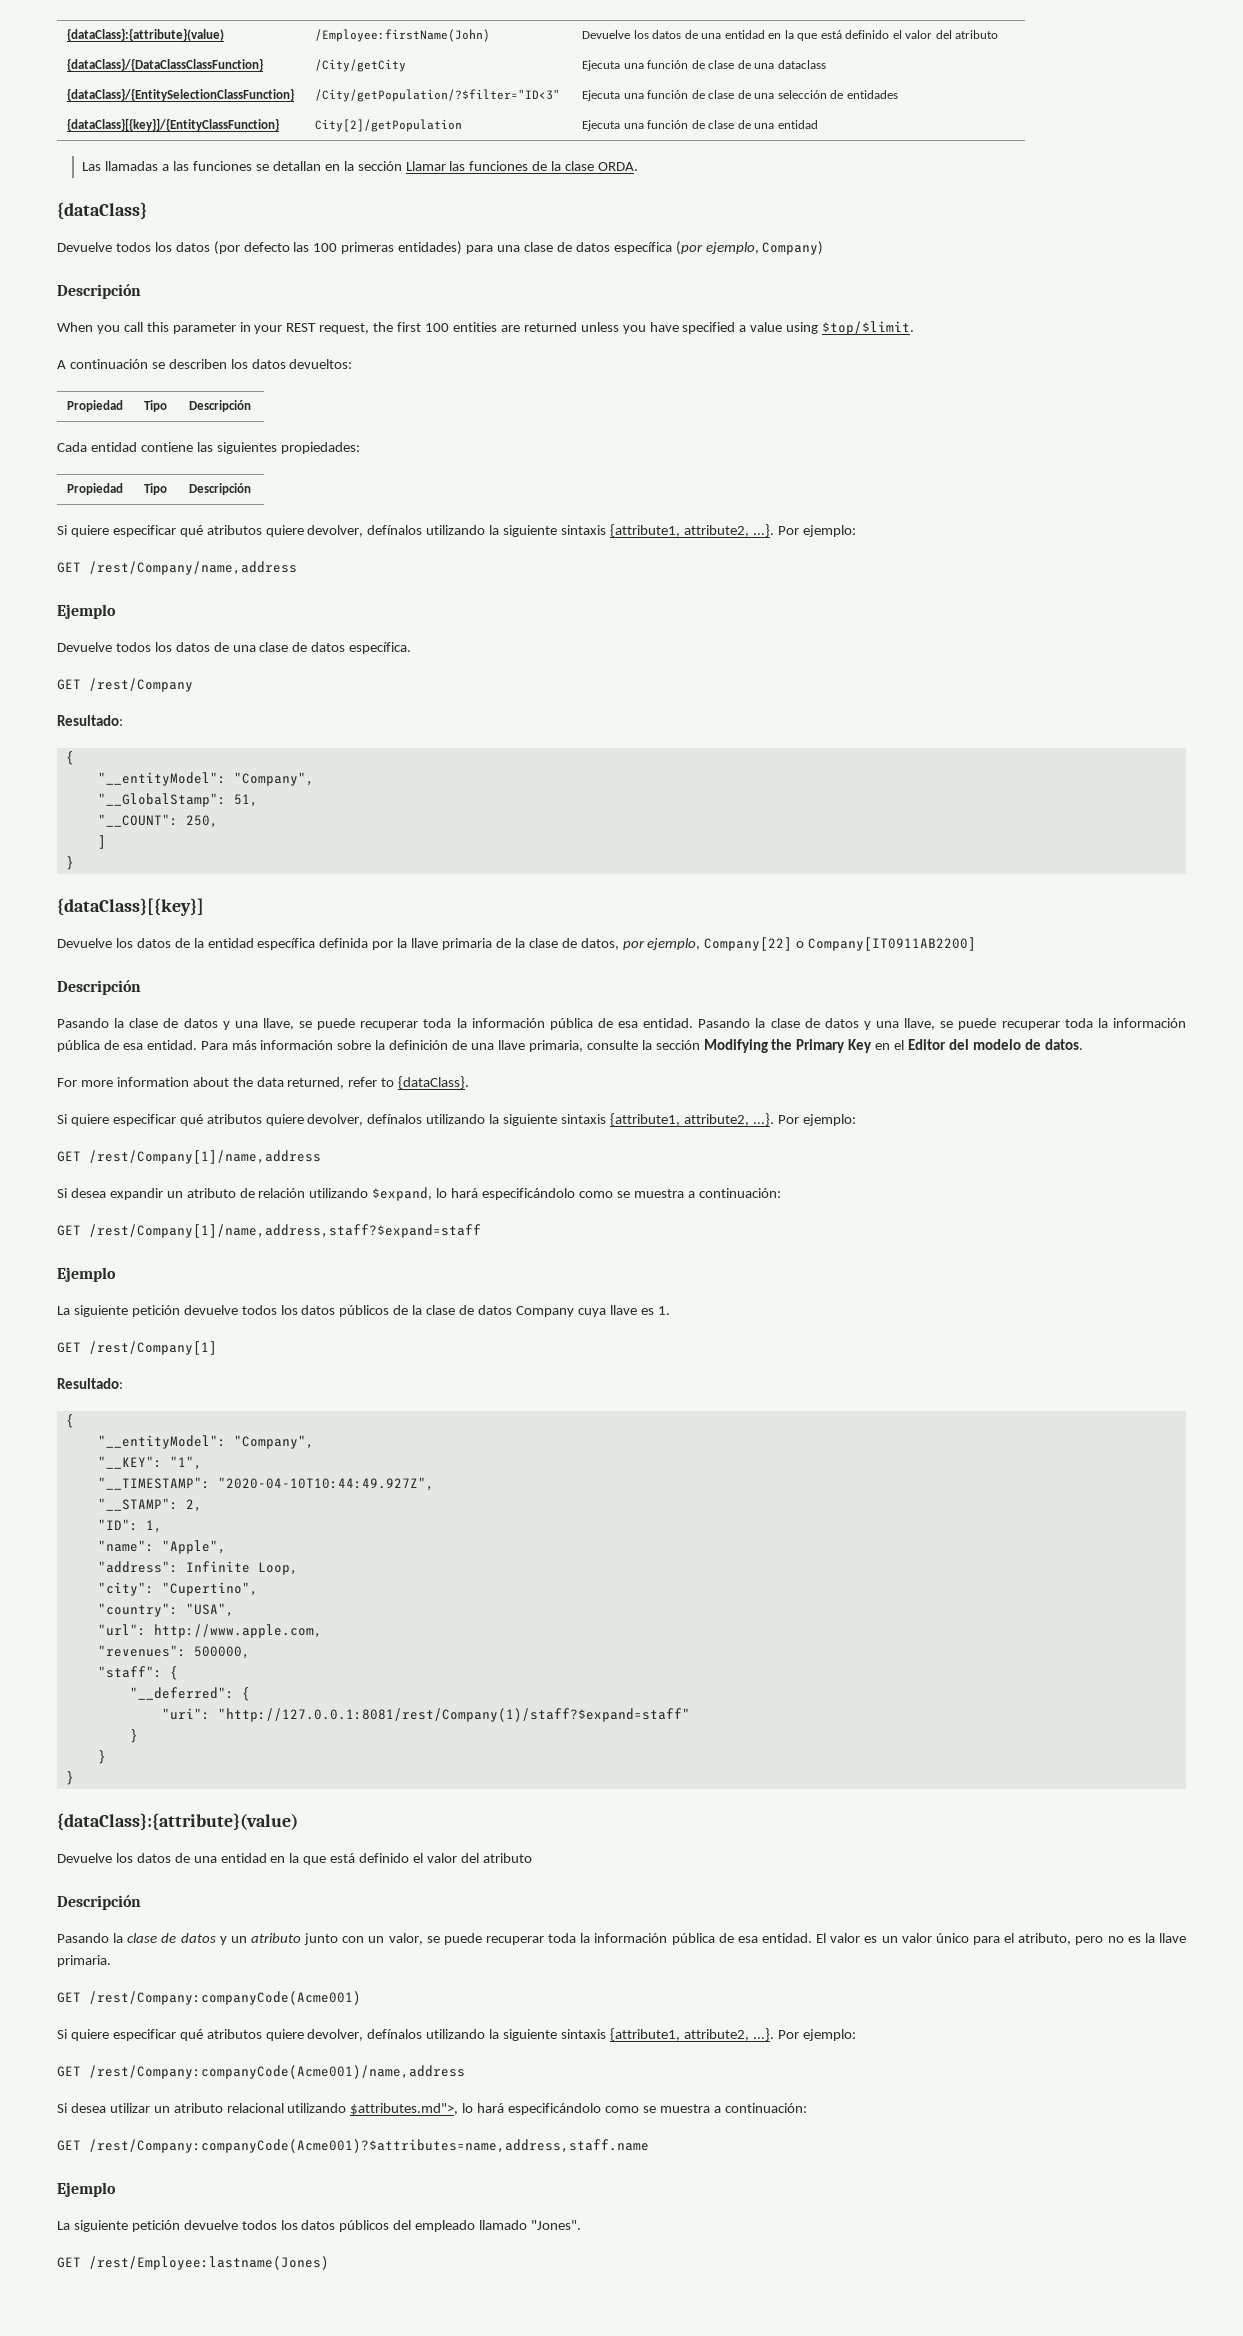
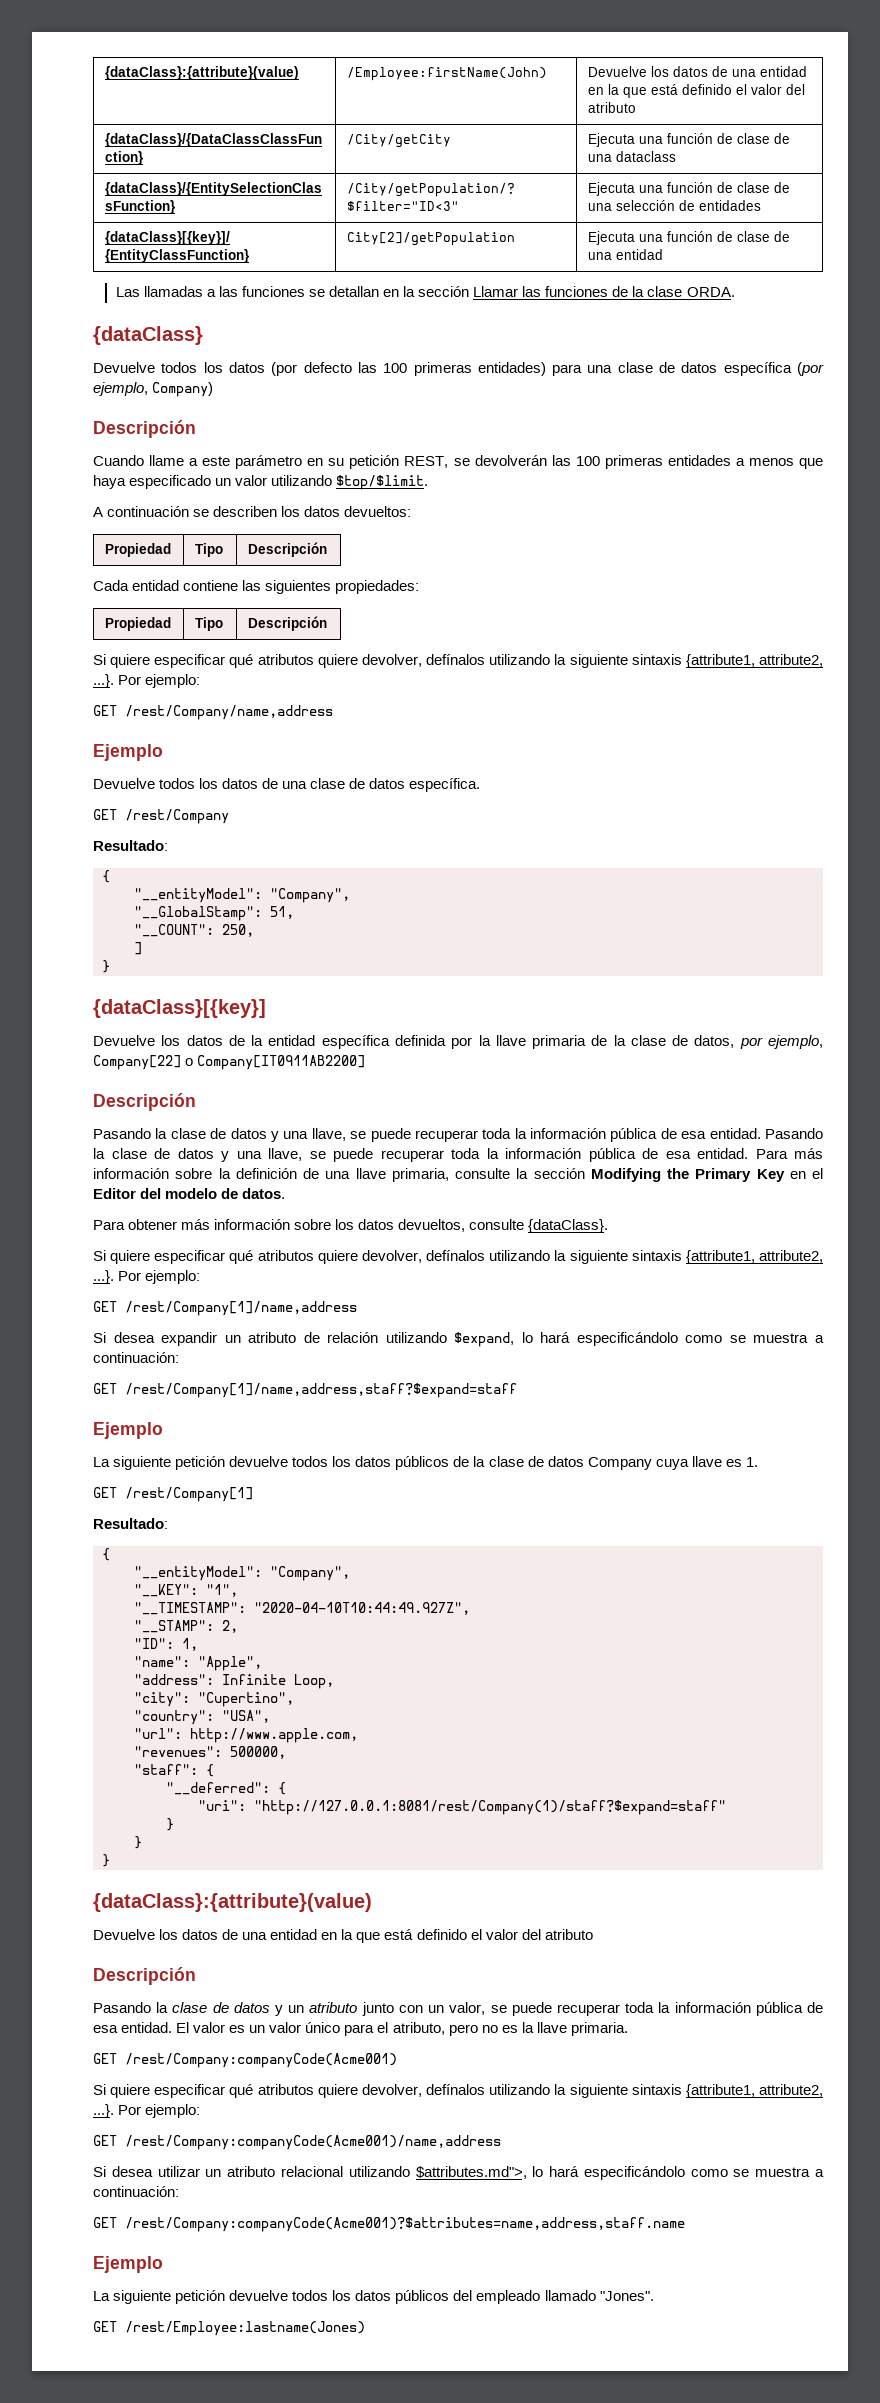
[57,322,819,334] When you call this parameter in your REST request, the first 100 entities are returned unless you have specified a value using -> [93,455,823,469] [93,475,333,489] Cuando llame a este parámetro en su petición REST, se devolverán las 100 primeras entidades a menos que haya especificado un valor utilizando
[57,1077,395,1089] For more information about the data returned, refer to -> [93,1219,525,1232] Para obtener más información sobre los datos devueltos, consulte

